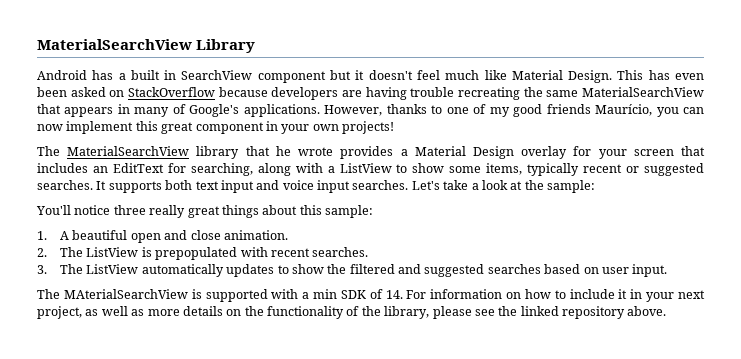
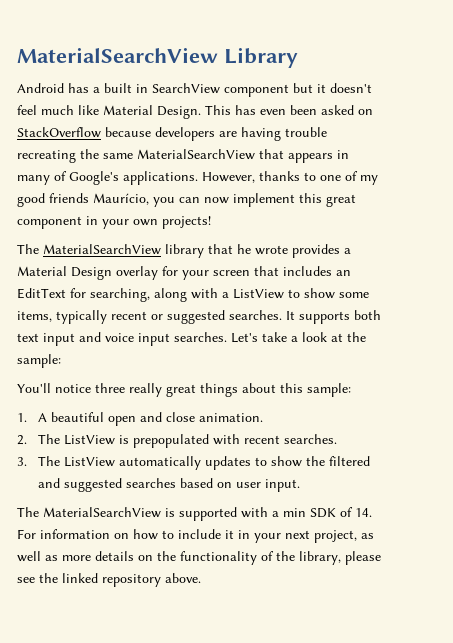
[63,289,188,299] MAterialSearchView -> [43,507,161,518] MaterialSearchView

